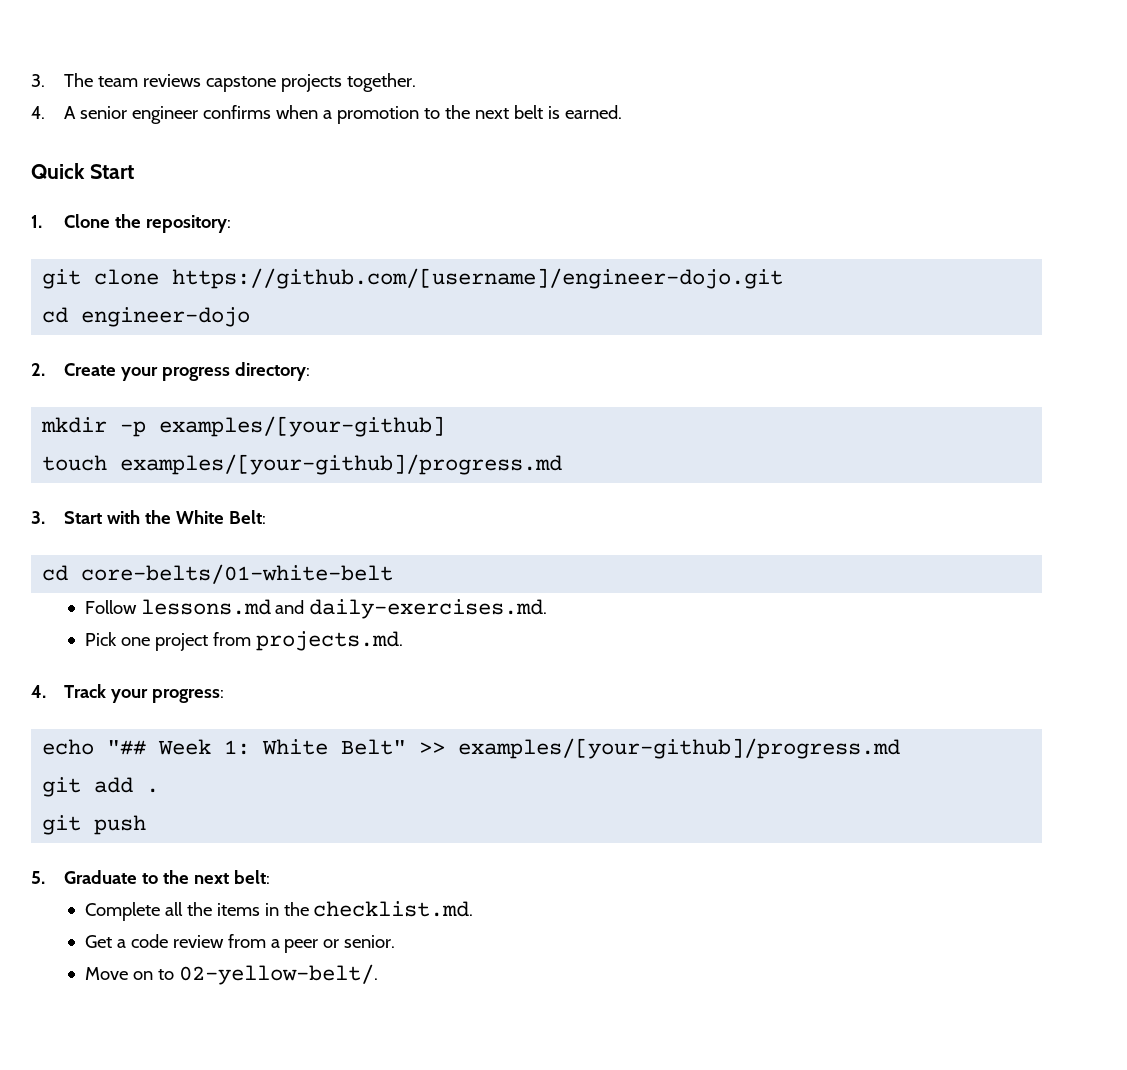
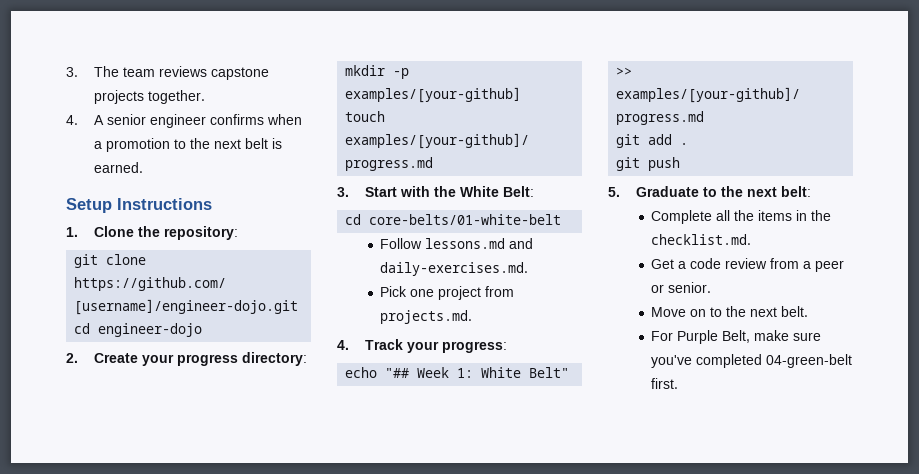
[31,163,134,179] Quick Start -> [66,198,212,213] Setup Instructions
[178,964,378,985] 02-yellow-belt/. -> [726,306,809,317] [651,330,822,344] [651,354,853,368] [651,378,679,389] the next belt. // For Purple Belt, make sure you've completed 04-green-belt first.

